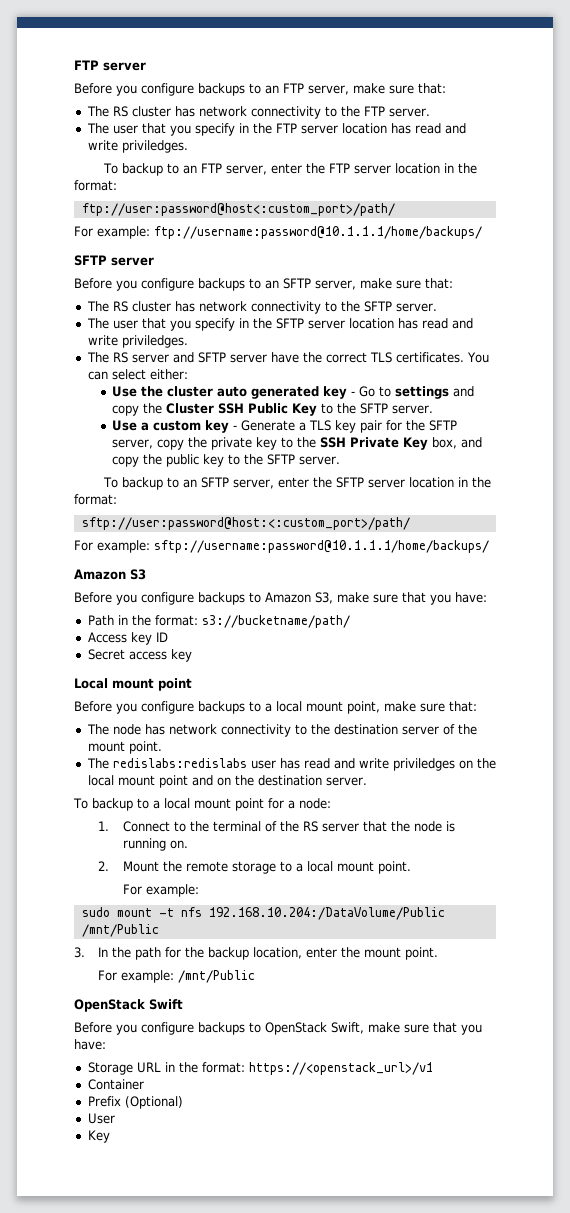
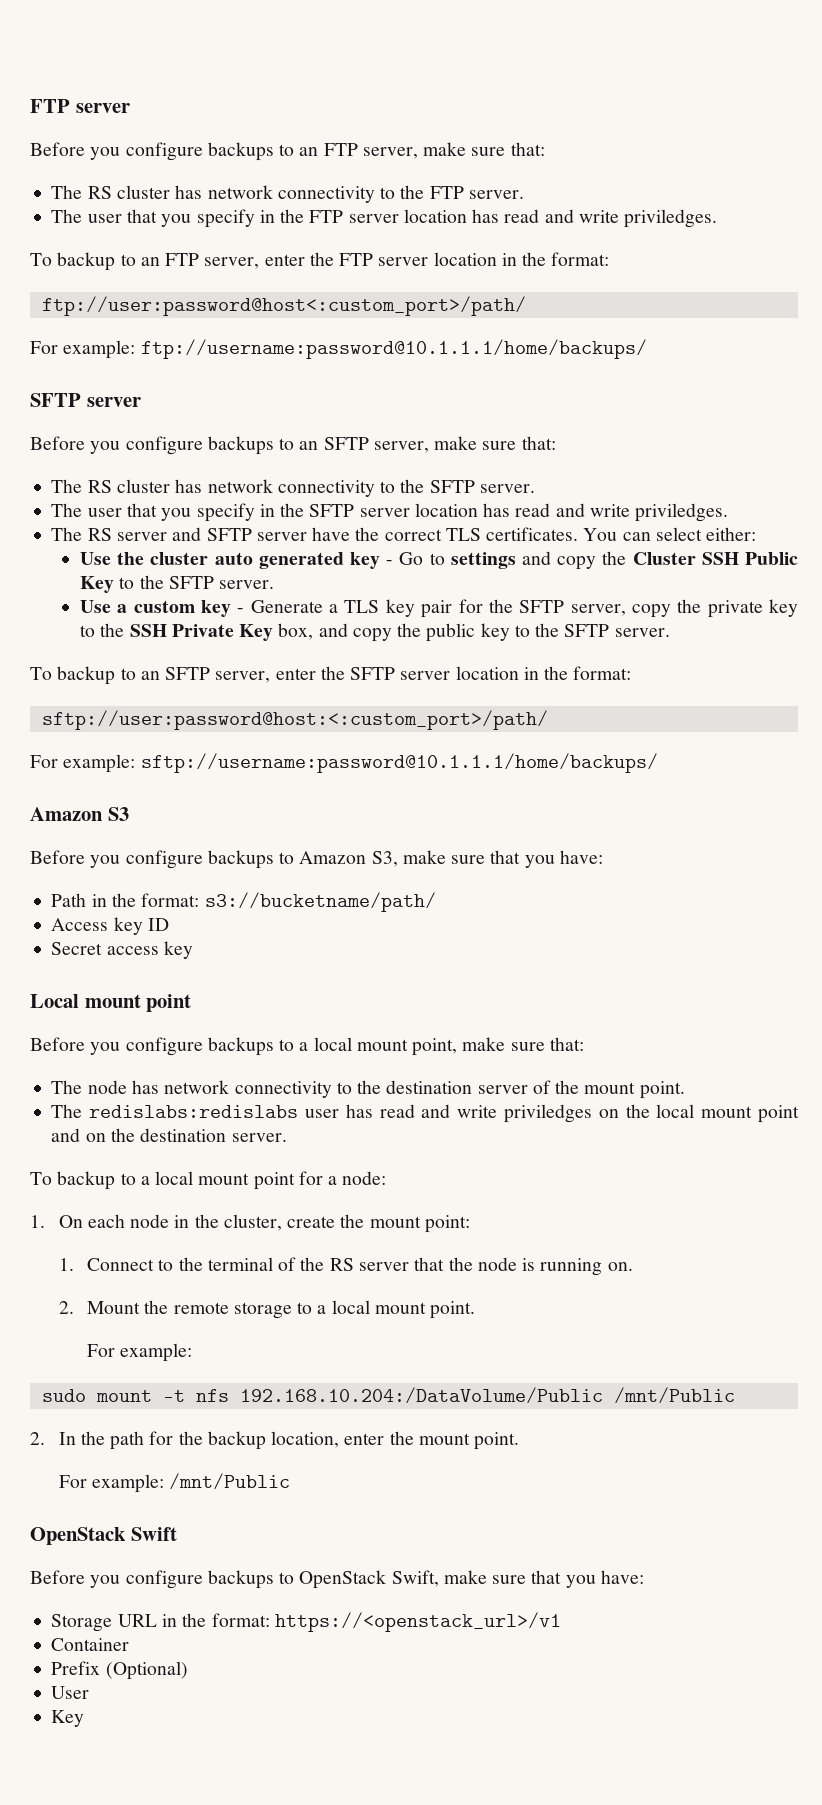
(331, 803) none -> [30,1214,470,1233] // 1. On each node in the cluster, create the mount point:
[74,947,85,958] 3. -> [30,1432,45,1445] 2.

